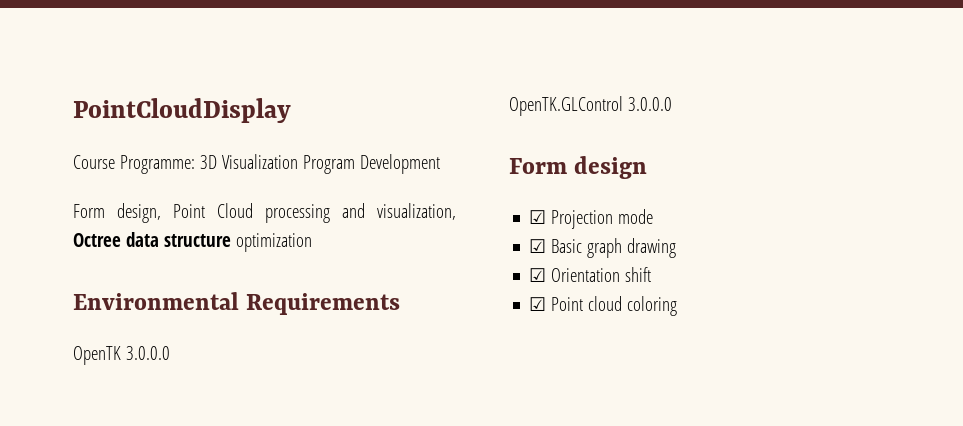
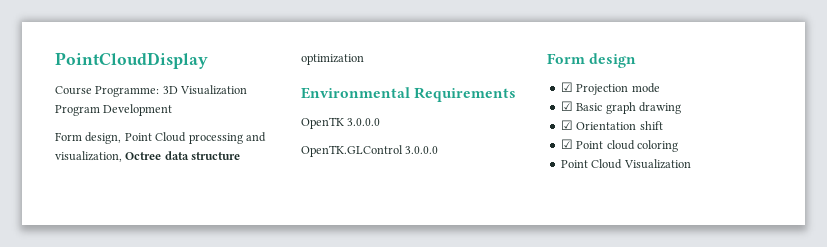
(678, 306) none -> [560,159,691,169] // Point Cloud Visualization

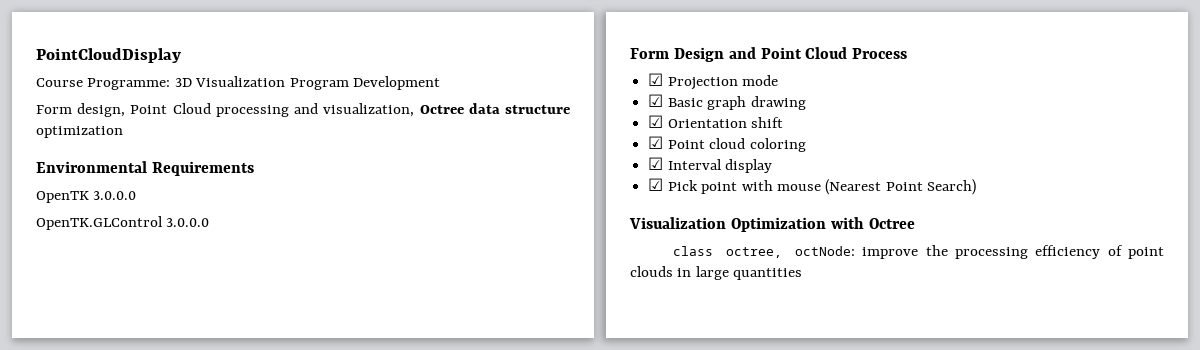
[589,53,637,68] design -> [673,47,908,62] Design and Point Cloud Process
[560,159,691,169] Point Cloud Visualization -> [648,157,773,173] [648,178,977,195] [629,217,915,232] [672,245,1164,259] [630,266,803,280] ☑ Interval display // ☑ Pick point with mouse (Nearest Point Search) // Visualization Optimization with Octree // class octree, octNode: improve the processing efficiency of point clouds in large quantities

